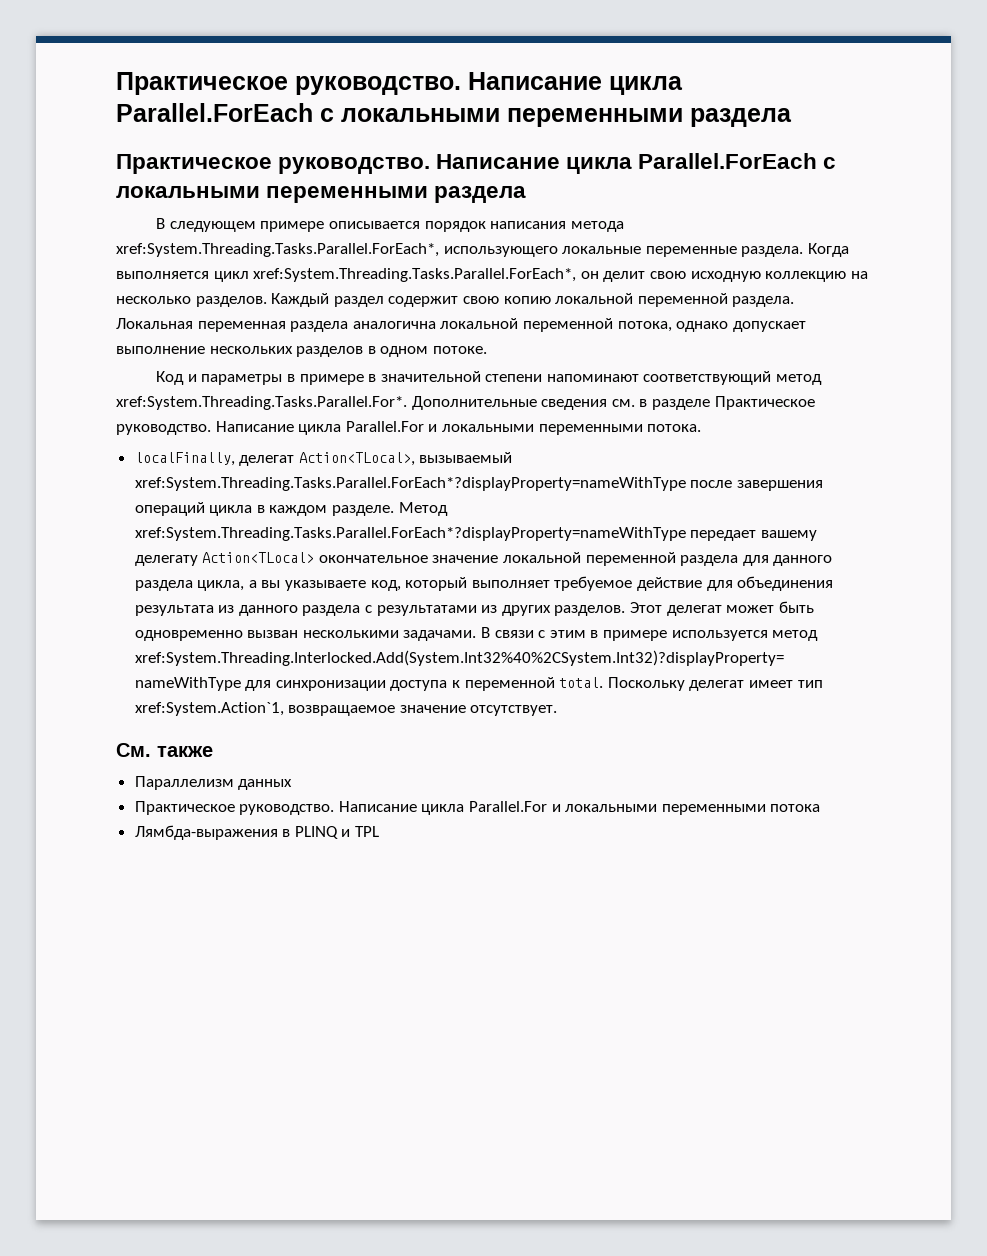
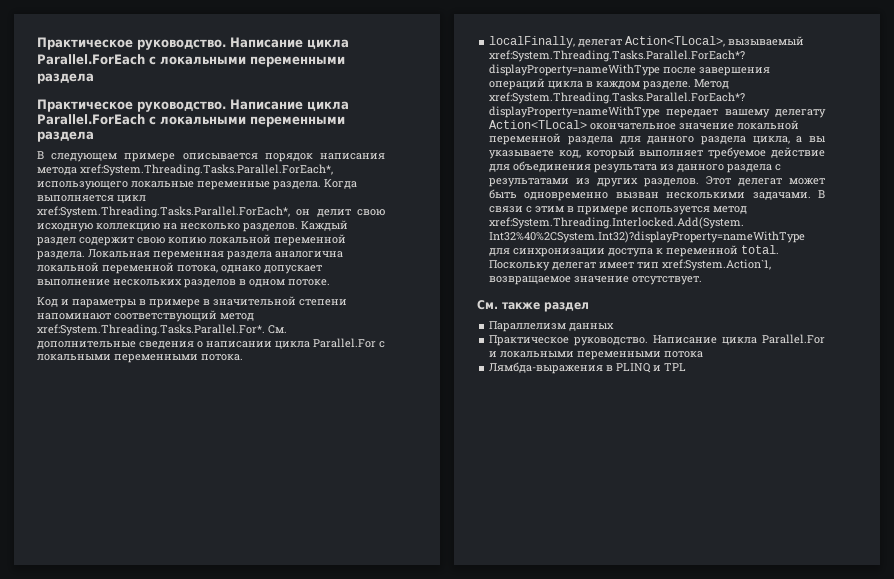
[411,396,815,410] [116,421,438,435] Дополнительные сведения см. в разделе Практическое руководство. Написание цикла Parallel.For и -> [268,325,287,334] [37,338,385,349] См. дополнительные сведения о написании цикла Parallel.For с
(213, 751) none -> [544,302,589,312] раздел

